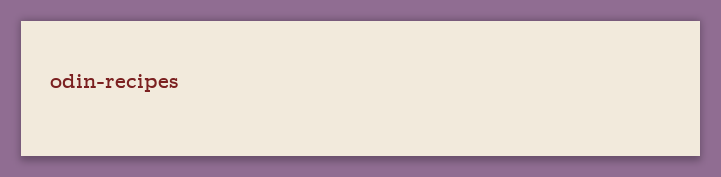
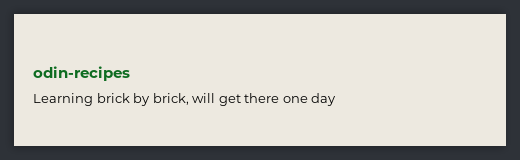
(179, 83) none -> [33,93,337,106] // Learning brick by brick, will get there one day

